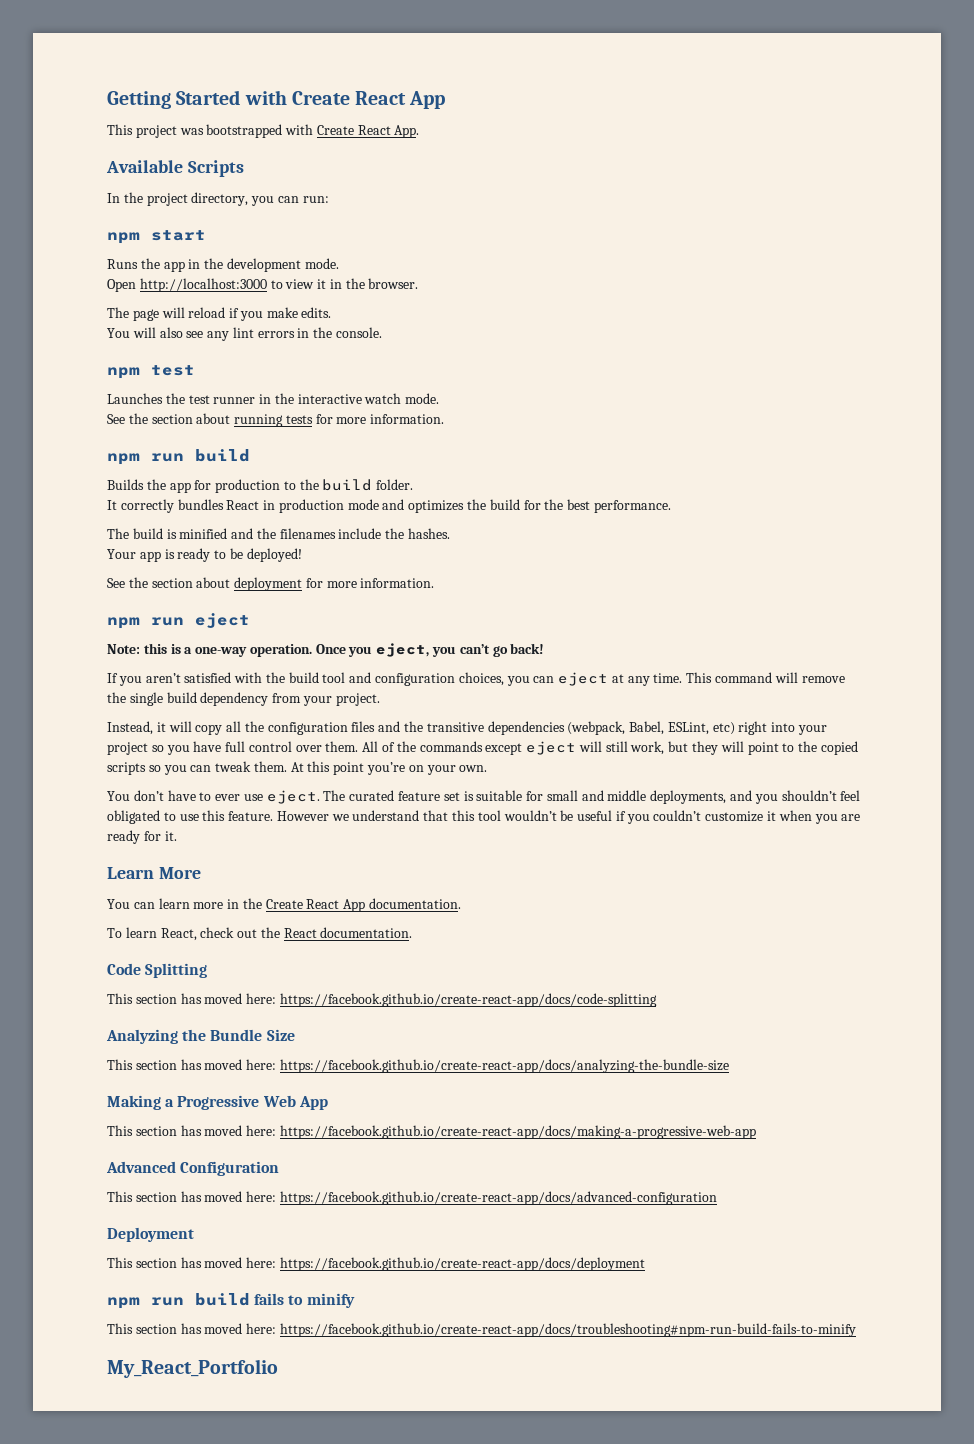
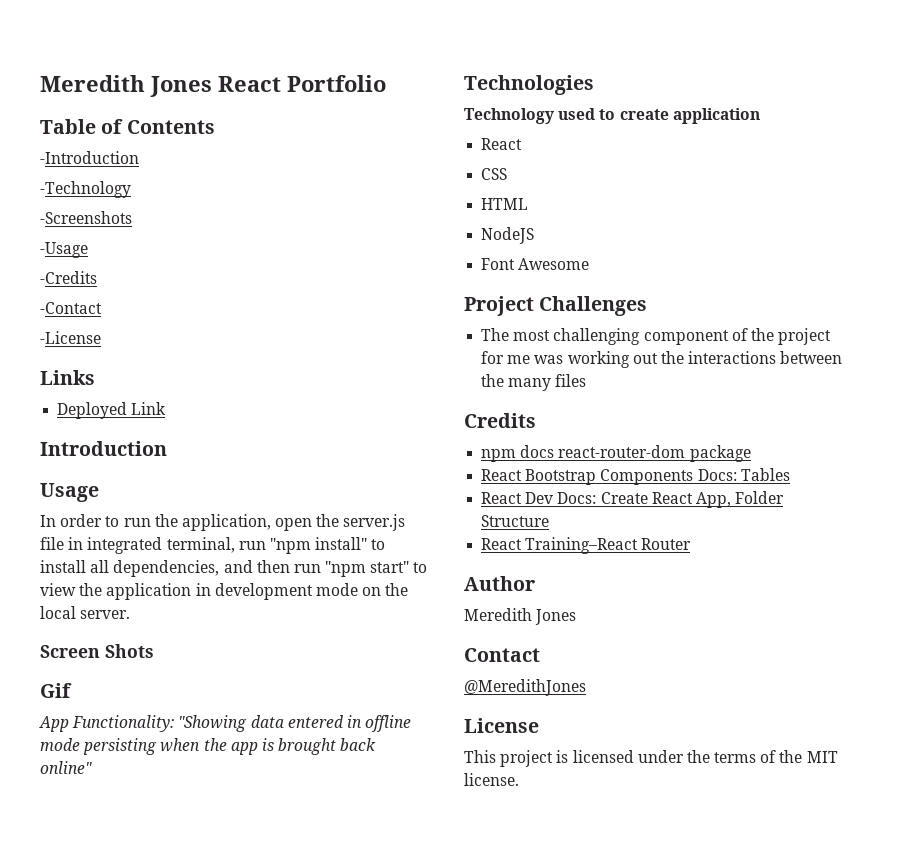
[107,90,446,109] [107,124,420,138] [106,160,244,177] [107,192,329,206] [107,230,206,244] [107,258,339,272] [107,278,419,292] [107,307,332,321] [107,327,383,341] [107,365,195,379] [107,393,440,404] [107,413,445,427] [107,449,250,465] [107,479,414,493] [107,499,671,513] [107,528,451,539] [107,548,302,562] [107,577,435,591] [107,613,250,629] [107,643,545,657] [107,672,845,686] [107,692,380,706] [107,721,828,735] [107,741,858,755] [107,761,488,775] [107,790,861,804] [107,810,861,824] [107,830,177,844] [107,867,201,879] [107,898,462,912] [107,927,413,941] [107,963,208,978] [107,993,657,1007] [106,1029,295,1044] [107,1059,729,1073] [107,1095,328,1110] [107,1125,756,1139] [106,1161,280,1176] [107,1191,717,1205] [107,1227,194,1242] [107,1257,645,1271] [107,1293,355,1309] [107,1323,856,1337] [107,1359,278,1378] Getting Started with Create React App // This project was bootstrapped with Create React App. // Available Scripts // In the project directory, you can run: // npm start // Runs the app in the development mode. // Open http://localhost:3000 to view it in the browser. // The page will reload if you make edits. // You will also see any lint errors in the console. // npm test // Launches the test runner in the interactive watch mode. // See the section about running tests for more information. // npm run build // Builds the app for production to the build folder. // It correctly bundles React in production mode and optimizes the build for the best performance. // The build is minified and the filenames include the hashes. // Your app is ready to be deployed! // See the section about deployment for more information. // npm run eject // Note: this is a one-way operation. Once you eject, you can’t go back! // If you aren’t satisfied with the build tool and configuration choices, you can eject at any time. This command will remove the single build dependency from your project. // Instead, it will copy all the configuration files and the transitive dependencies (webpack, Babel, ESLint, etc) right into your project so you have full control over them. All of the commands except eject will still work, but they will point to the copied scripts so you can tweak them. At this point you’re on your own. // You don’t have to ever use eject. The curated feature set is suitable for small and middle deployments, and you shouldn’t feel obligated to use this feature. However we understand that this tool wouldn’t be useful if you couldn’t customize it when you are ready for it. // Learn More // You can learn more in the Create React App documentation. // To learn React, check out the React documentation. // Code Splitting // This section has moved here: https://facebook.github.io/create-react-app/docs/code-splitting // Analyzing the Bundle Size // This section has moved here: https://facebook.github.io/create-react-app/docs/analyzing-the-bundle-size // Making a Progressive Web App // This section has moved here: https://facebook.github.io/create-react-app/docs/making-a-progressive-web-app // Advanced Configuration // This section has moved here: https://facebook.github.io/create-react-app/docs/advanced-configuration // Deployment // This section has moved here: https://facebook.github.io/create-react-app/docs/deployment // npm run build fails to minify // This section has moved here: https://facebook.github.io/create-react-app/docs/troubleshooting#npm-run-build-fails-to-minify // My_React_Portfolio -> [40,75,386,97] [40,119,215,134] [40,151,139,164] [40,181,131,198] [40,211,132,224] [40,242,88,258] [40,271,97,284] [40,302,102,314] [40,331,101,344] [40,370,95,385] [57,402,167,419] [40,441,167,456] [40,483,99,502] [40,514,406,531] [40,537,386,554] [40,560,428,577] [40,583,409,600] [40,606,131,619] [40,644,154,658] [40,683,72,698] [39,715,412,732] [40,738,377,755] [40,761,92,774] [464,75,594,95] [464,108,760,124] [481,138,523,150] [481,168,508,180] [481,198,529,210] [481,227,535,244] [481,258,590,270] [464,296,648,316] [481,328,832,345] [481,351,843,368] [481,374,587,391] [464,413,536,428] [481,445,751,462] [481,468,790,485] [481,491,785,508] [481,515,550,527] [481,537,692,554] [464,576,535,591] [464,608,577,625] [464,648,540,662] [464,679,586,696] [464,718,539,733] [464,750,838,767] [464,773,519,786] Meredith Jones React Portfolio // Table of Contents // -Introduction // -Technology // -Screenshots // -Usage // -Credits // -Contact // -License // Links // Deployed Link // Introduction // Usage // In order to run the application, open the server.js file in integrated terminal, run "npm install" to install all dependencies, and then run "npm start" to view the application in development mode on the local server. // Screen Shots // Gif // App Functionality: "Showing data entered in offline mode persisting when the app is brought back online" // Technologies // Technology used to create application // React // CSS // HTML // NodeJS // Font Awesome // Project Challenges // The most challenging component of the project for me was working out the interactions between the many files // Credits // npm docs react-router-dom package // React Bootstrap Components Docs: Tables // React Dev Docs: Create React App, Folder Structure // React Training–React Router // Author // Meredith Jones // Contact // @MeredithJones // License // This project is licensed under the terms of the MIT license.

